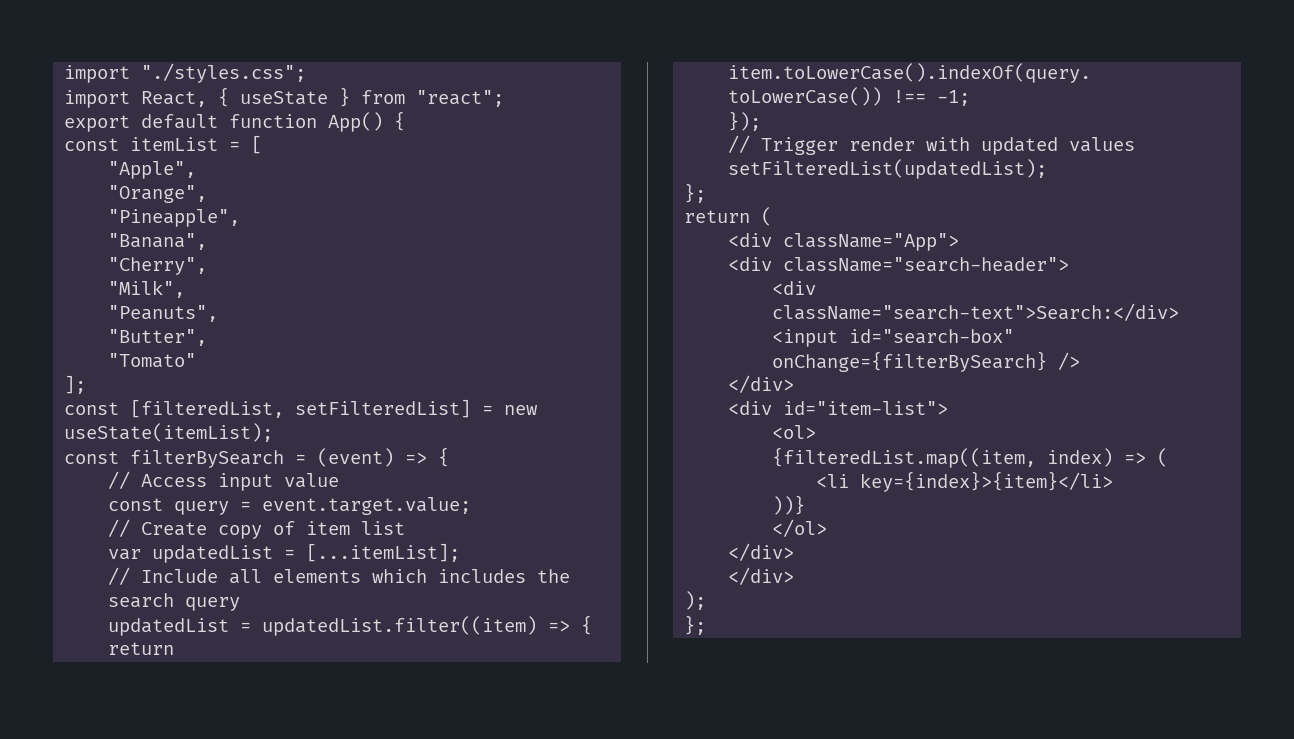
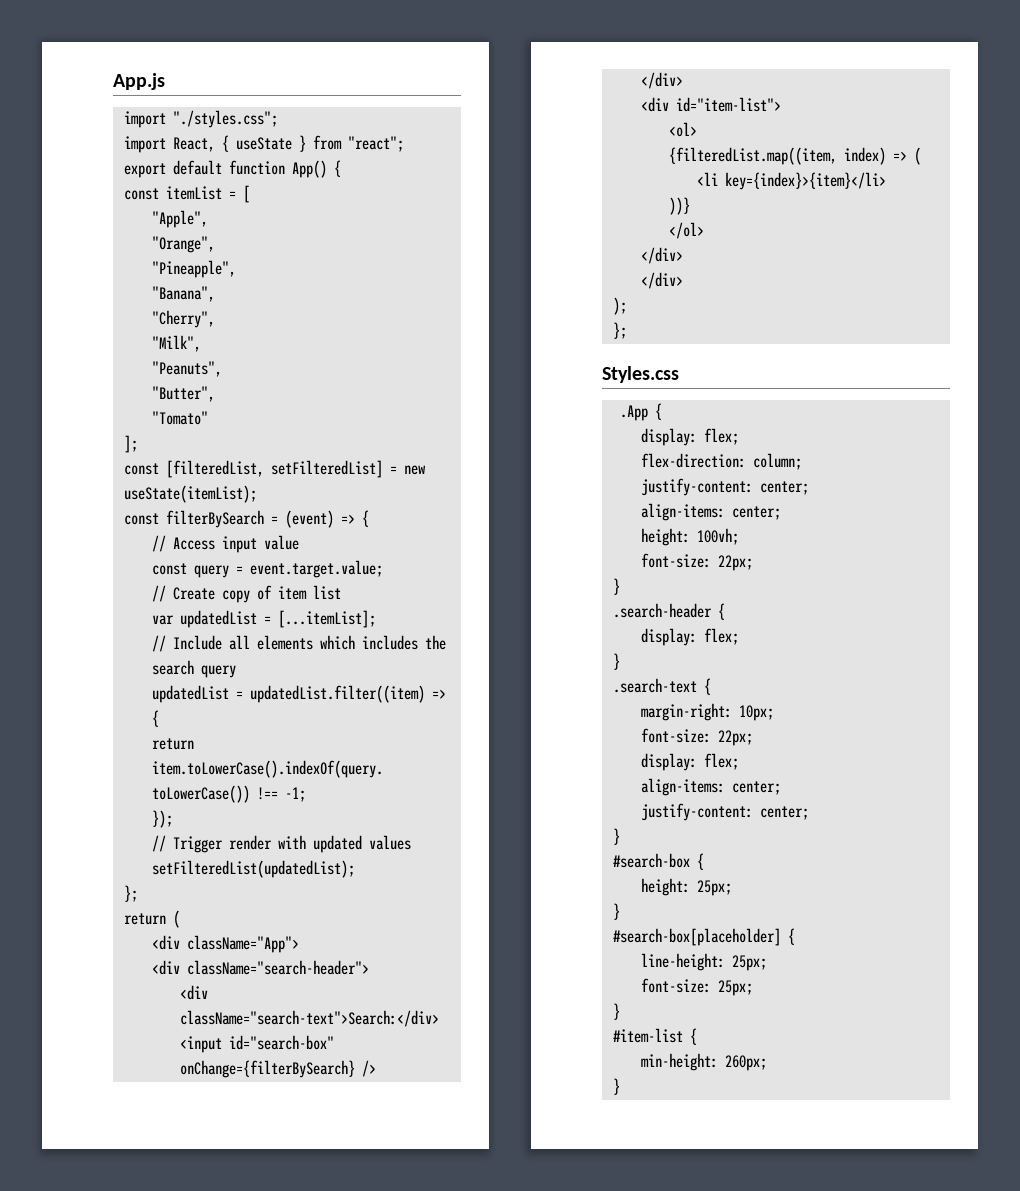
(63, 74) none -> [113,73,165,90] App.js //
(706, 625) none -> [602,366,679,383] [619,403,662,421] [640,428,739,446] [640,453,802,470] [640,478,809,496] [640,503,781,521] [640,528,739,546] [640,553,753,571] [612,578,620,595] [612,603,725,620] [640,628,739,646] [612,653,620,670] [612,678,711,695] [640,703,774,721] [640,728,753,746] [640,753,739,771] [640,778,781,796] [640,803,809,821] [612,828,620,845] [612,853,704,870] [640,878,732,896] [612,903,620,920] [612,928,795,946] [640,953,767,971] [640,978,753,996] [612,1003,620,1020] [612,1028,697,1045] [640,1053,767,1071] [612,1078,620,1095] // Styles.css // .App { // display: flex; // flex-direction: column; // justify-content: center; // align-items: center; // height: 100vh; // font-size: 22px; // } // .search-header { // display: flex; // } // .search-text { // margin-right: 10px; // font-size: 22px; // display: flex; // align-items: center; // justify-content: center; // } // #search-box { // height: 25px; // } // #search-box[placeholder] { // line-height: 25px; // font-size: 25px; // } // #item-list { // min-height: 260px; // }

